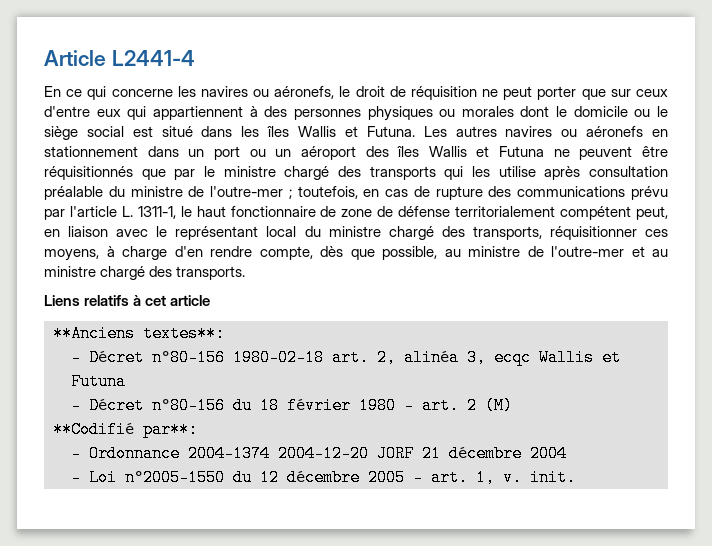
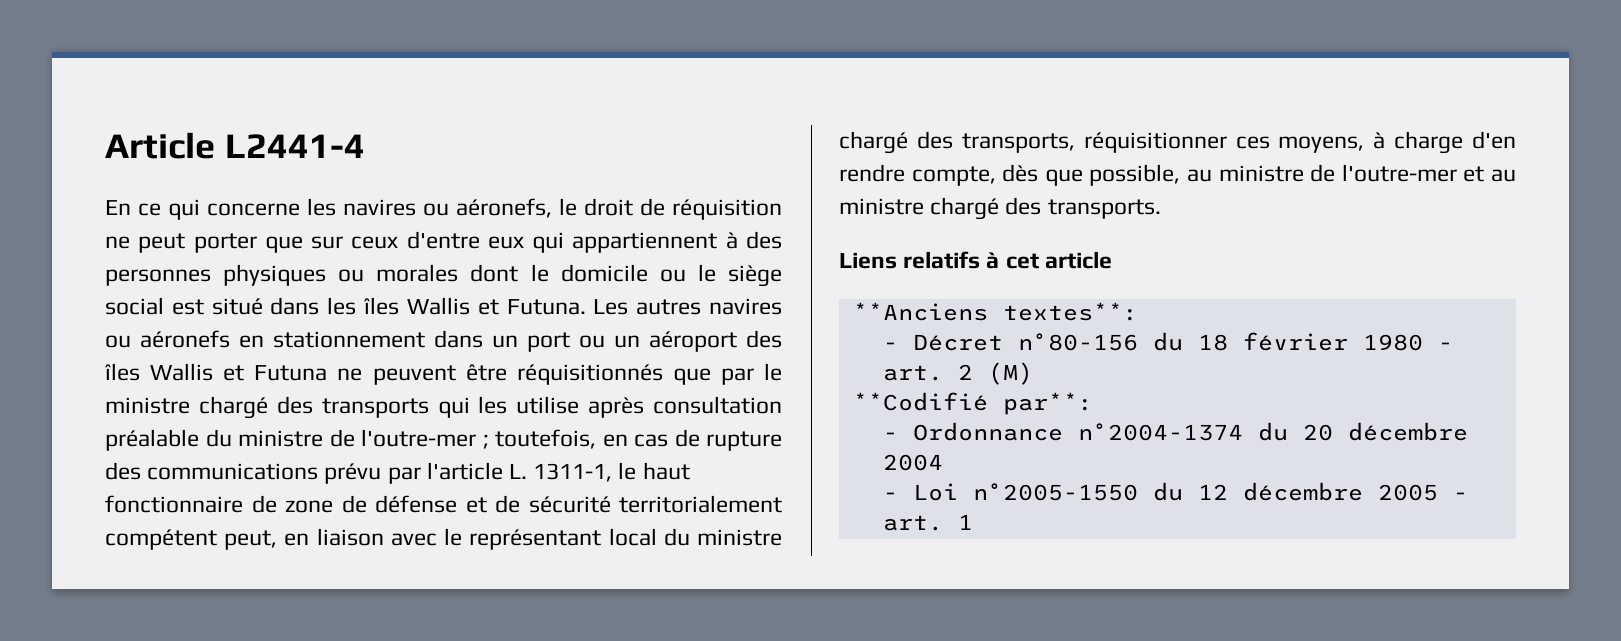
(451, 211) none -> [465,495,611,513] et de sécurité
[71,349,621,366] [71,373,126,390] // - Décret n°80-156 1980-02-18 art. 2, alinéa 3, ecqc Wallis et Futuna -> (1138, 311) none
[188,445,441,462] 2004-1374 2004-12-20 JORF 21 -> [1077,422,1333,441] n°2004-1374 du 20
[476,469,576,486] 1, v. init. -> [957,514,973,530] 1

